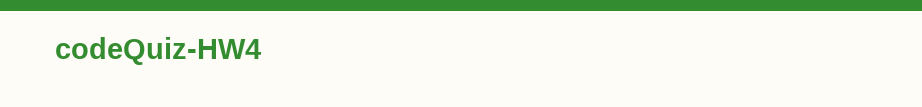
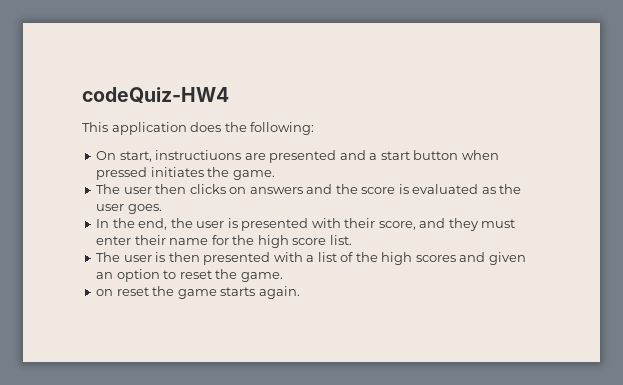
(261, 51) none -> [82,122,315,135] [96,150,499,163] [96,167,275,180] [96,184,522,194] [96,204,162,214] [96,218,516,231] [96,235,352,248] [96,252,526,265] [96,269,283,282] [96,286,300,299] // This application does the following: // On start, instructiuons are presented and a start button when pressed initiates the game. // The user then clicks on answers and the score is evaluated as the user goes. // In the end, the user is presented with their score, and they must enter their name for the high score list. // The user is then presented with a list of the high scores and given an option to reset the game. // on reset the game starts again.

